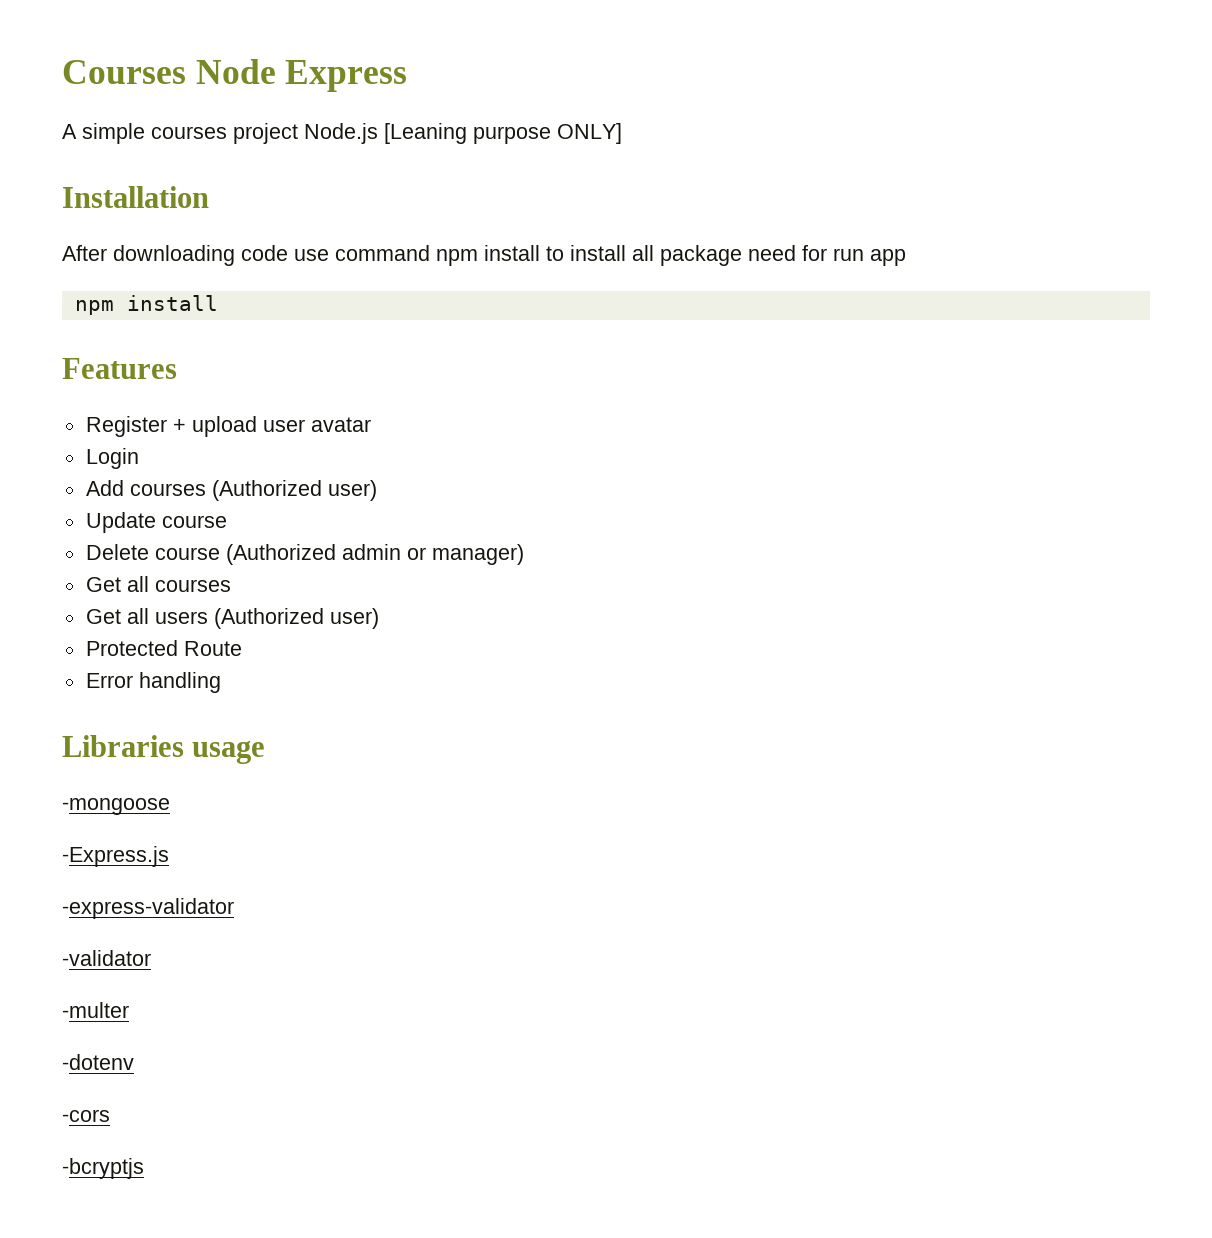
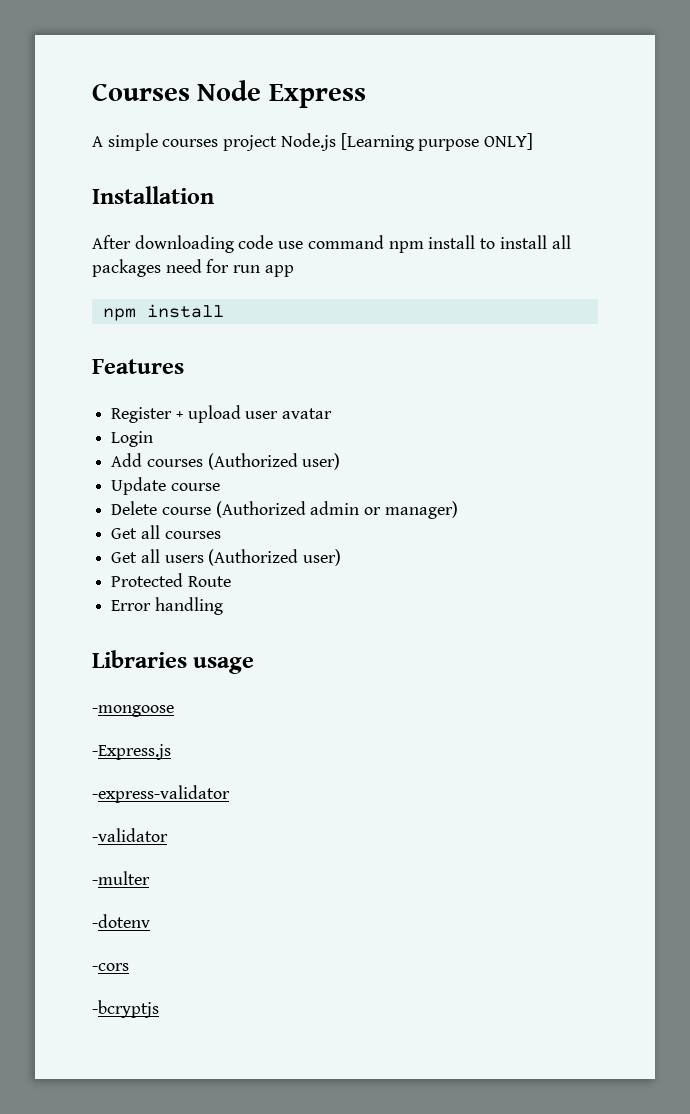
[384,123,467,144] [Leaning -> [340,133,414,151] [Learning
[660,245,742,266] package -> [92,259,161,277] packages

